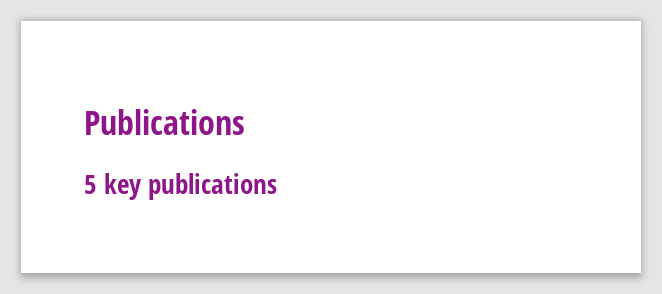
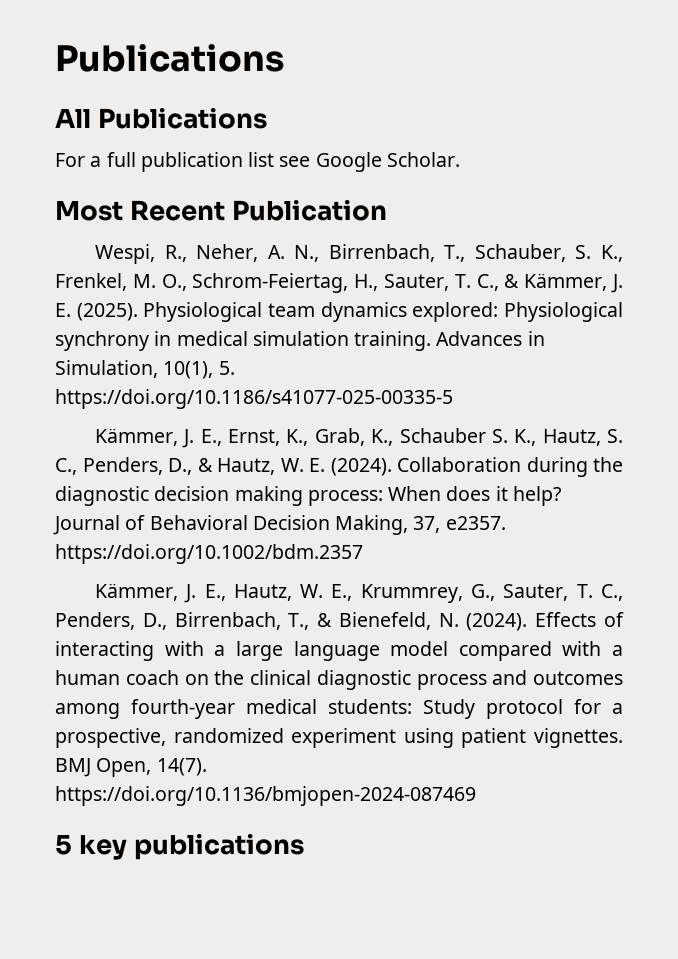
[84,109,245,135] Publications -> [55,44,284,72] [55,108,268,129] [55,152,460,172] [55,200,388,221] [94,244,623,264] [55,273,623,293] [55,302,623,322] [55,331,545,351] [55,360,235,379] [55,389,453,409] [94,428,624,448] [55,457,623,477] [55,486,561,506] [53,515,506,535] [55,544,363,564] [94,583,623,603] [55,612,624,631] [55,641,623,661] [55,670,623,690] [55,699,623,719] [55,728,623,748] [55,758,207,777] [55,786,476,806] Publications // All Publications // For a full publication list see Google Scholar. // Most Recent Publication // Wespi, R., Neher, A. N., Birrenbach, T., Schauber, S. K., Frenkel, M. O., Schrom-Feiertag, H., Sauter, T. C., & Kämmer, J. E. (2025). Physiological team dynamics explored: Physiological synchrony in medical simulation training. Advances in Simulation, 10(1), 5. https://doi.org/10.1186/s41077-025-00335-5 // Kämmer, J. E., Ernst, K., Grab, K., Schauber S. K., Hautz, S. C., Penders, D., & Hautz, W. E. (2024). Collaboration during the diagnostic decision making process: When does it help? Journal of Behavioral Decision Making, 37, e2357. https://doi.org/10.1002/bdm.2357 // Kämmer, J. E., Hautz, W. E., Krummrey, G., Sauter, T. C., Penders, D., Birrenbach, T., & Bienefeld, N. (2024). Effects of interacting with a large language model compared with a human coach on the clinical diagnostic process and outcomes among fourth-year medical students: Study protocol for a prospective, randomized experiment using patient vignettes. BMJ Open, 14(7). https://doi.org/10.1136/bmjopen-2024-087469

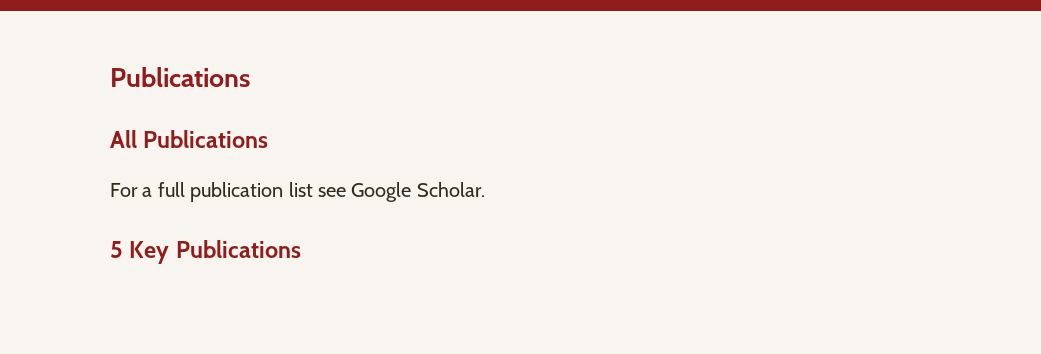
[55,200,388,221] [94,244,623,264] [55,273,623,293] [55,302,623,322] [55,331,545,351] [55,360,235,379] [55,389,453,409] [94,428,624,448] [55,457,623,477] [55,486,561,506] [53,515,506,535] [55,544,363,564] [94,583,623,603] [55,612,624,631] [55,641,623,661] [55,670,623,690] [55,699,623,719] [55,728,623,748] [55,758,207,777] [55,786,476,806] // Most Recent Publication // Wespi, R., Neher, A. N., Birrenbach, T., Schauber, S. K., Frenkel, M. O., Schrom-Feiertag, H., Sauter, T. C., & Kämmer, J. E. (2025). Physiological team dynamics explored: Physiological synchrony in medical simulation training. Advances in Simulation, 10(1), 5. https://doi.org/10.1186/s41077-025-00335-5 // Kämmer, J. E., Ernst, K., Grab, K., Schauber S. K., Hautz, S. C., Penders, D., & Hautz, W. E. (2024). Collaboration during the diagnostic decision making process: When does it help? Journal of Behavioral Decision Making, 37, e2357. https://doi.org/10.1002/bdm.2357 // Kämmer, J. E., Hautz, W. E., Krummrey, G., Sauter, T. C., Penders, D., Birrenbach, T., & Bienefeld, N. (2024). Effects of interacting with a large language model compared with a human coach on the clinical diagnostic process and outcomes among fourth-year medical students: Study protocol for a prospective, randomized experiment using patient vignettes. BMJ Open, 14(7). https://doi.org/10.1136/bmjopen-2024-087469 -> (485, 189) none
[79,834,305,860] key publications -> [129,240,301,264] Key Publications

